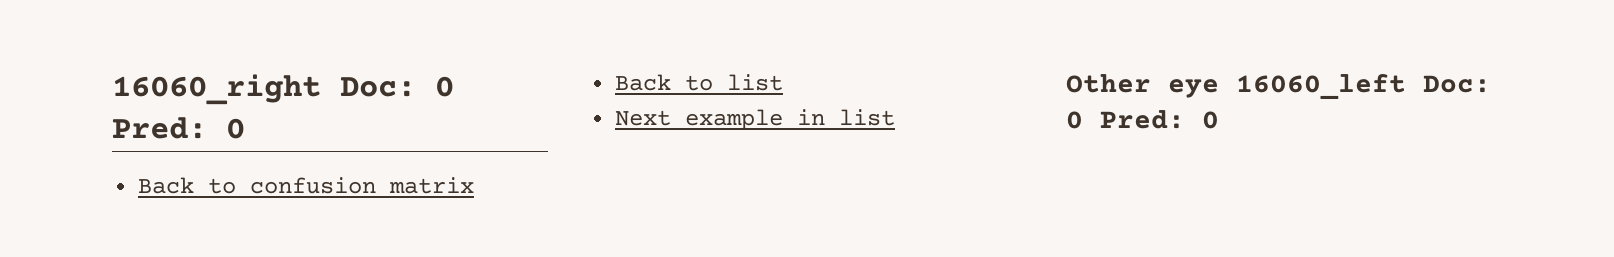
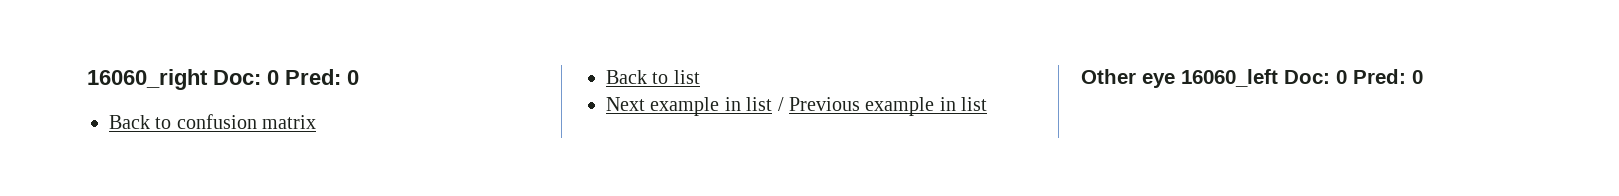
(896, 117) none -> [777,97,988,116] / Previous example in list

